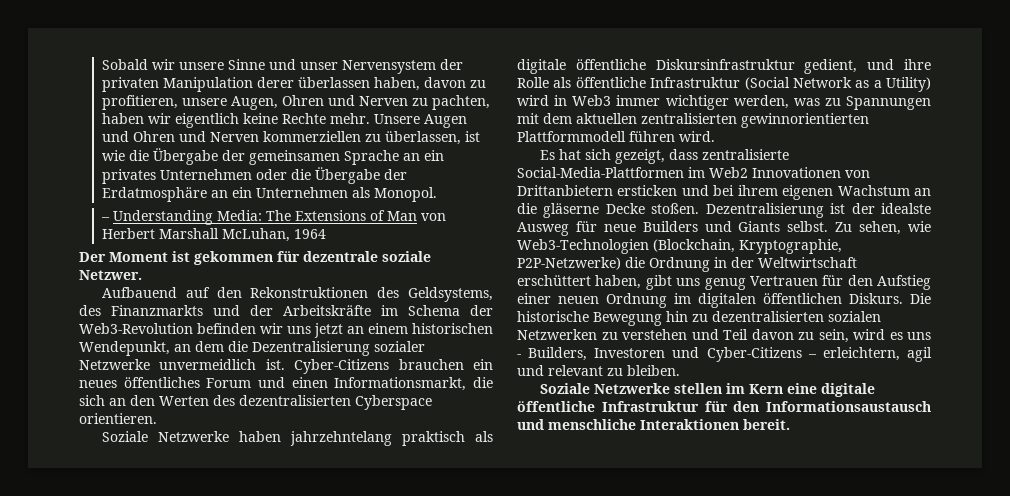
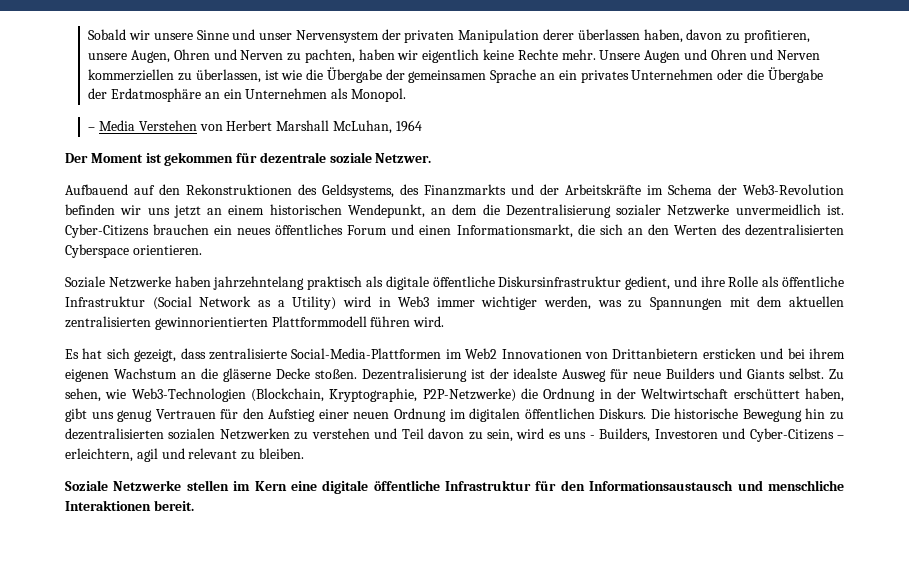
[113,210,418,225] Understanding Media: The Extensions of Man -> [98,120,197,131] Media Verstehen

